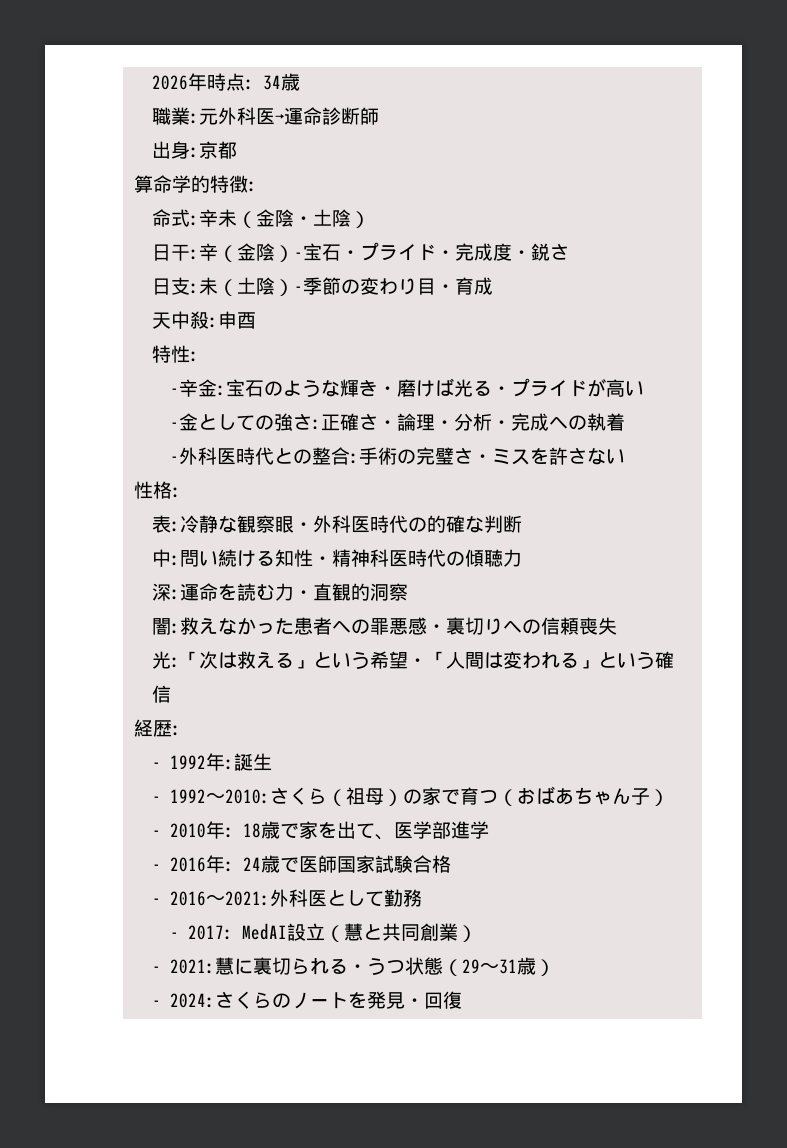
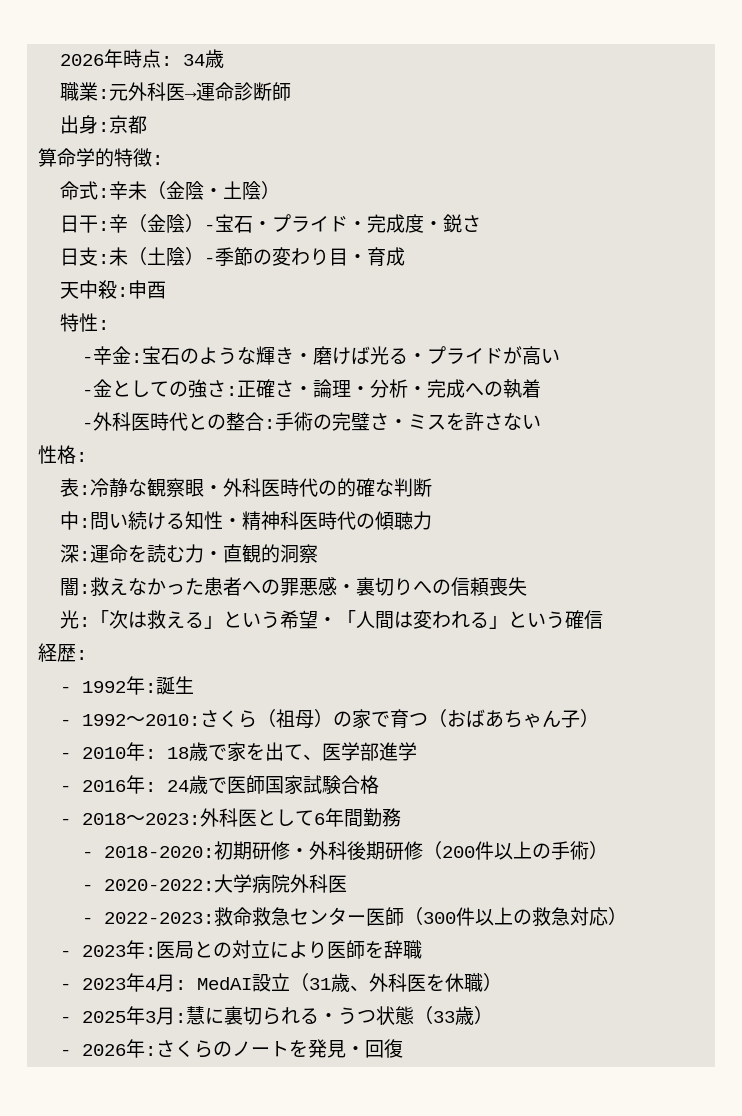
[169,891,270,906] 2016〜2021: -> [81,813,200,825] 2018〜2023:
(384, 898) none -> [313,808,363,827] 6年間
[187,923,477,942] [151,959,215,974] 2017: MedAI設立（慧と共同創業） // - 2021: -> [103,841,608,860] [81,874,347,894] [81,907,627,926] [59,940,422,959] [59,973,502,992] [59,1006,186,1025] 2018-2020:初期研修・外科後期研修（200件以上の手術） // - 2020-2022:大学病院外科医 // - 2022-2023:救命救急センター医師（300件以上の救急対応） // - 2023年:医局との対立により医師を辞職 // - 2023年4月: MedAI設立（31歳、外科医を休職） // - 2025年3月:
[461,959,517,974] 29〜31 -> [432,1011,455,1023] 33
[169,993,215,1008] 2024: -> [81,1039,156,1058] 2026年:

